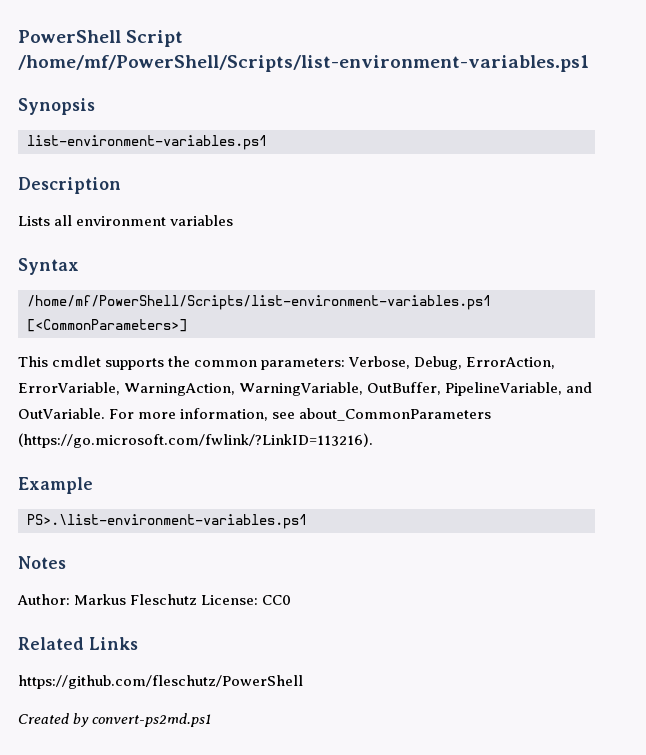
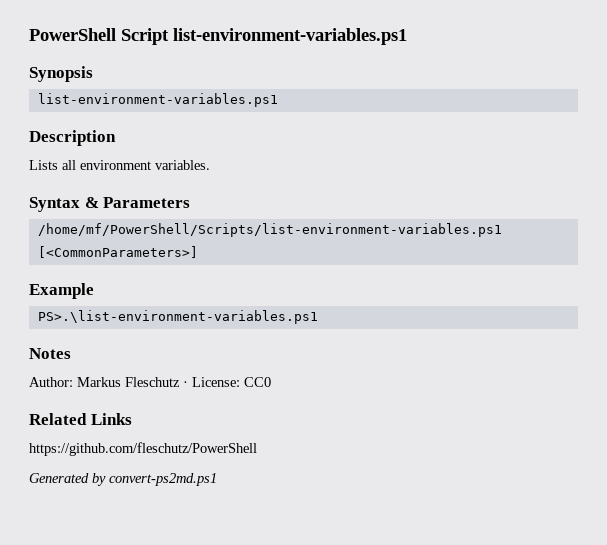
[18,55,589,72] /home/mf/PowerShell/Scripts/list-environment-variables.ps1 -> [173,28,407,45] list-environment-variables.ps1
[170,215,234,226] variables -> [155,160,210,170] variables.
(79, 266) none -> [84,197,191,208] & Parameters
[18,356,556,370] [18,382,593,396] [18,408,492,421] [18,433,373,448] // This cmdlet supports the common parameters: Verbose, Debug, ErrorAction, ErrorVariable, WarningAction, WarningVariable, OutBuffer, PipelineVariable, and OutVariable. For more information, see about_CommonParameters (https://go.microsoft.com/fwlink/?LinkID=113216). -> (198, 252) none
(198, 599) none -> [183,381,188,387] ·
[18,713,69,724] Created -> [29,473,89,483] Generated

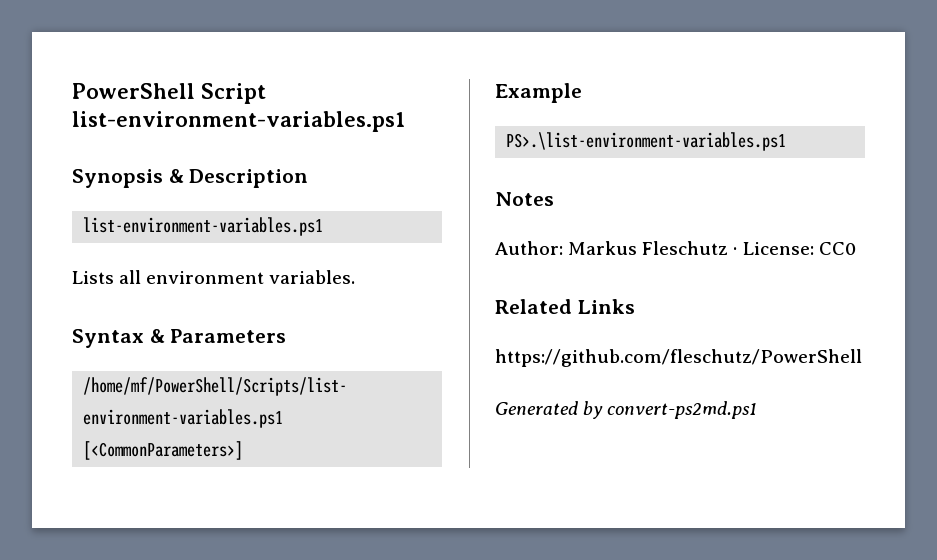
[37,93,278,107] [29,130,116,146] // list-environment-variables.ps1 // Description -> [168,169,309,188] [83,217,324,236] & Description // list-environment-variables.ps1

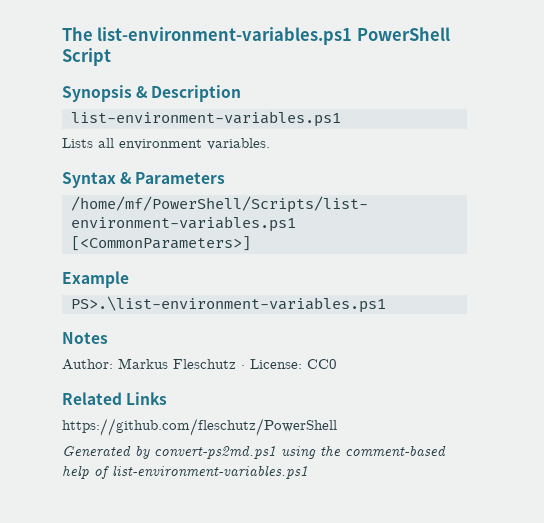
(72, 91) none -> [62,27,353,45] The list-environment-variables.ps1
[72,111,405,132] list-environment-variables.ps1 -> (111, 57) none
(758, 410) none -> [281,445,446,459] [62,465,308,479] using the comment-based help of list-environment-variables.ps1

